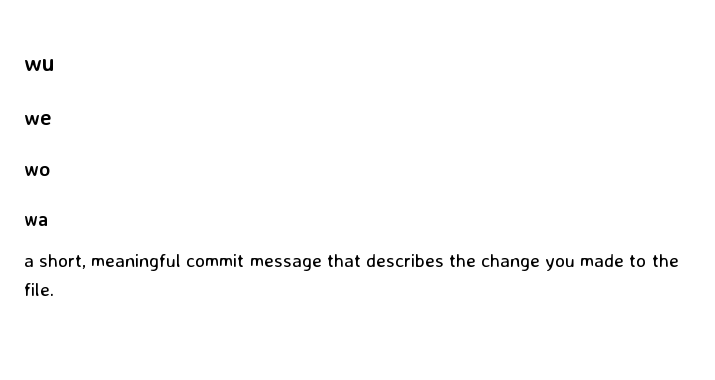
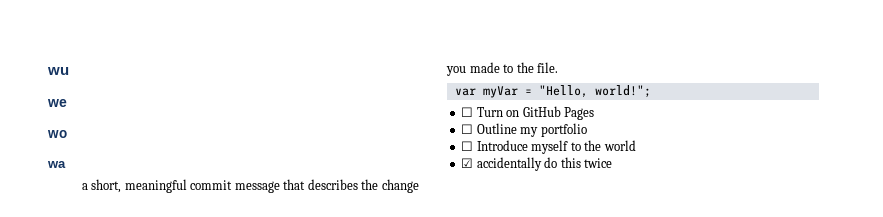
(54, 289) none -> [454,85,651,98] [461,106,595,120] [461,123,587,137] [461,140,636,154] [461,157,613,171] // var myVar = "Hello, world!"; // ☐ Turn on GitHub Pages // ☐ Outline my portfolio // ☐ Introduce myself to the world // ☑ accidentally do this twice

